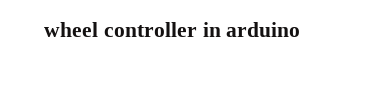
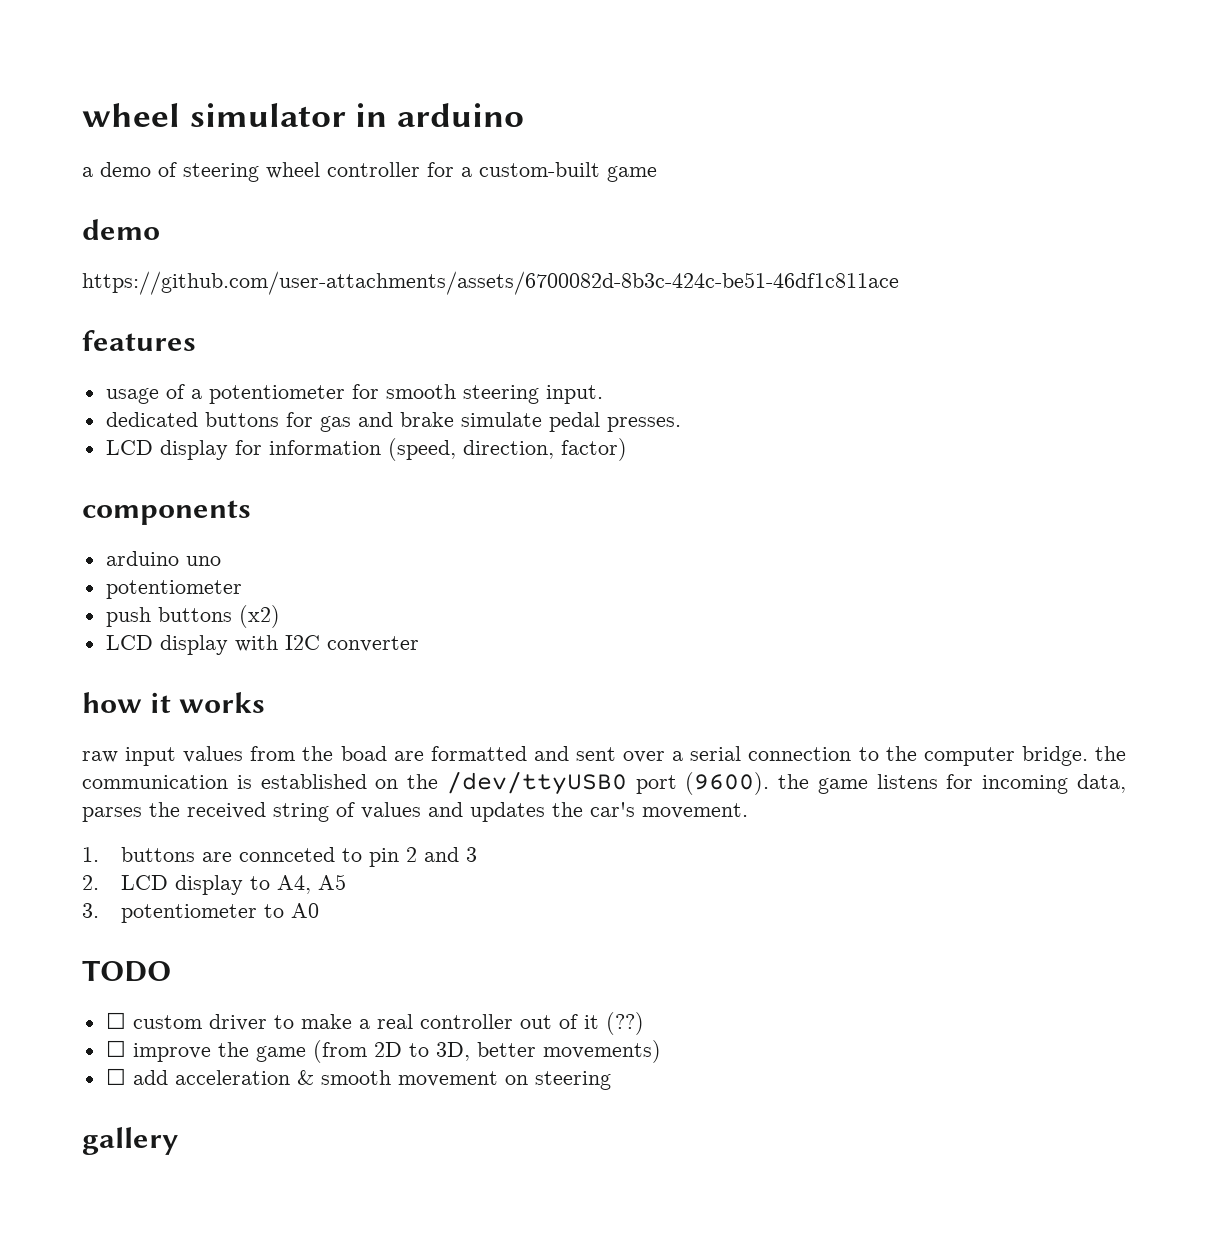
[44,22,301,37] wheel controller in arduino -> [82,103,524,127] [82,162,657,182] [82,219,160,240] [82,271,899,295] [82,330,196,351] [105,384,603,404] [105,412,681,432] [105,438,627,461] [82,500,251,525] [105,551,221,566] [105,580,242,599] [105,605,280,628] [105,635,419,655] [82,692,266,713] [82,746,1126,766] [82,771,1126,795] [82,802,748,822] [82,847,477,867] [82,874,346,895] [82,903,319,923] [82,960,171,982] [105,1012,644,1035] [105,1040,661,1063] [105,1068,611,1090] [82,1127,178,1155] wheel simulator in arduino // a demo of steering wheel controller for a custom-built game // demo // https://github.com/user-attachments/assets/6700082d-8b3c-424c-be51-46df1c811ace // features // usage of a potentiometer for smooth steering input. // dedicated buttons for gas and brake simulate pedal presses. // LCD display for information (speed, direction, factor) // components // arduino uno // potentiometer // push buttons (x2) // LCD display with I2C converter // how it works // raw input values from the boad are formatted and sent over a serial connection to the computer bridge. the communication is established on the /dev/ttyUSB0 port (9600). the game listens for incoming data, parses the received string of values and updates the car's movement. // 1. buttons are connceted to pin 2 and 3 // 2. LCD display to A4, A5 // 3. potentiometer to A0 // TODO // ☐ custom driver to make a real controller out of it (??) // ☐ improve the game (from 2D to 3D, better movements) // ☐ add acceleration & smooth movement on steering // gallery

